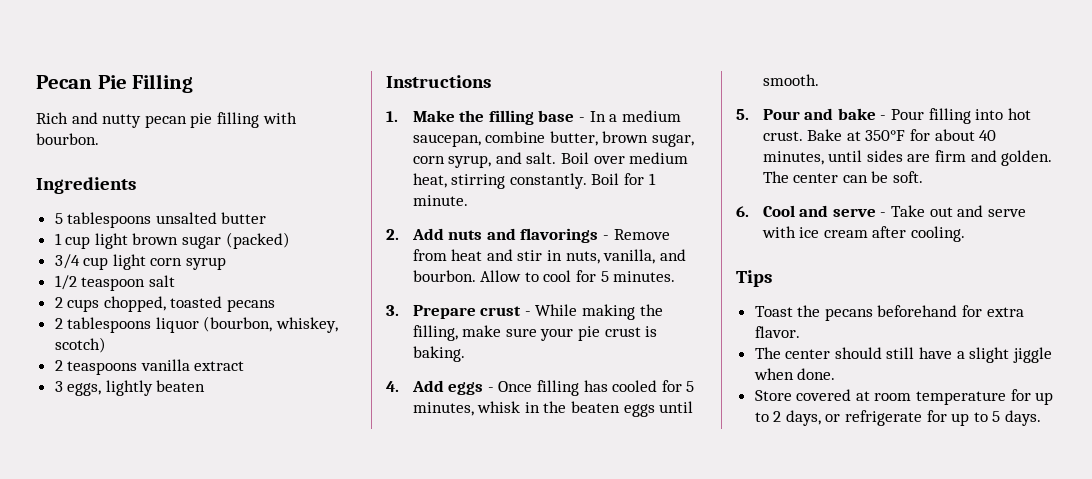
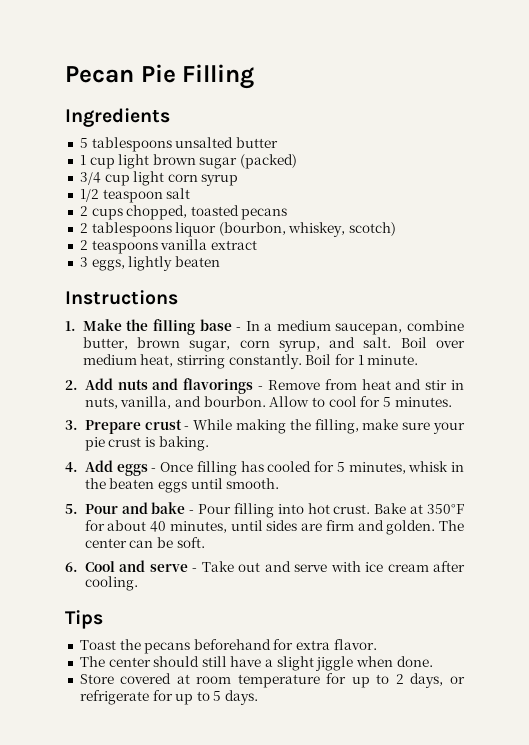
[36,112,297,128] [36,133,99,145] // Rich and nutty pecan pie filling with bourbon. -> (255, 76) none

